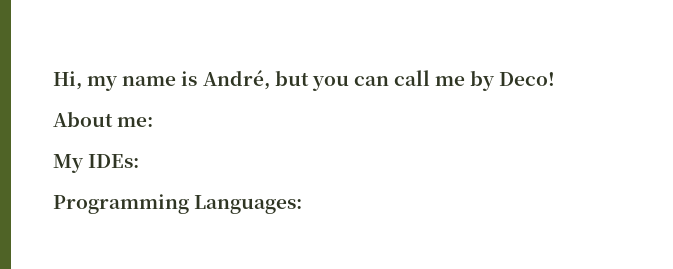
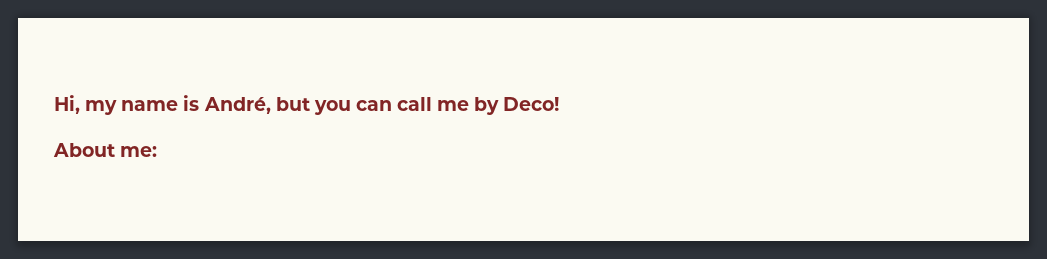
[53,154,140,173] [53,194,303,214] // My IDEs: // Programming Languages: -> (158, 151) none

